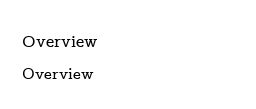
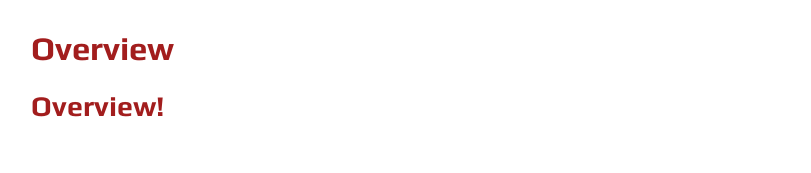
[22,68,94,79] Overview -> [31,97,164,117] Overview!

